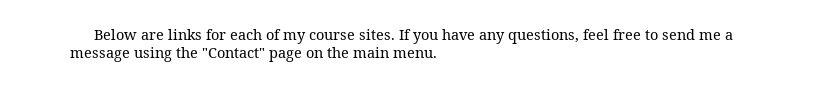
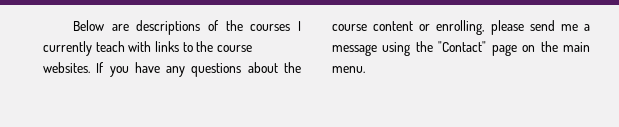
[168,29,659,44] links for each of my course sites. If you have any questions, feel free to -> [136,20,301,35] [43,41,252,56] [43,62,301,77] [332,20,524,35] descriptions of the courses I currently teach with links to the course websites. If you have any questions about the course content or enrolling, please

